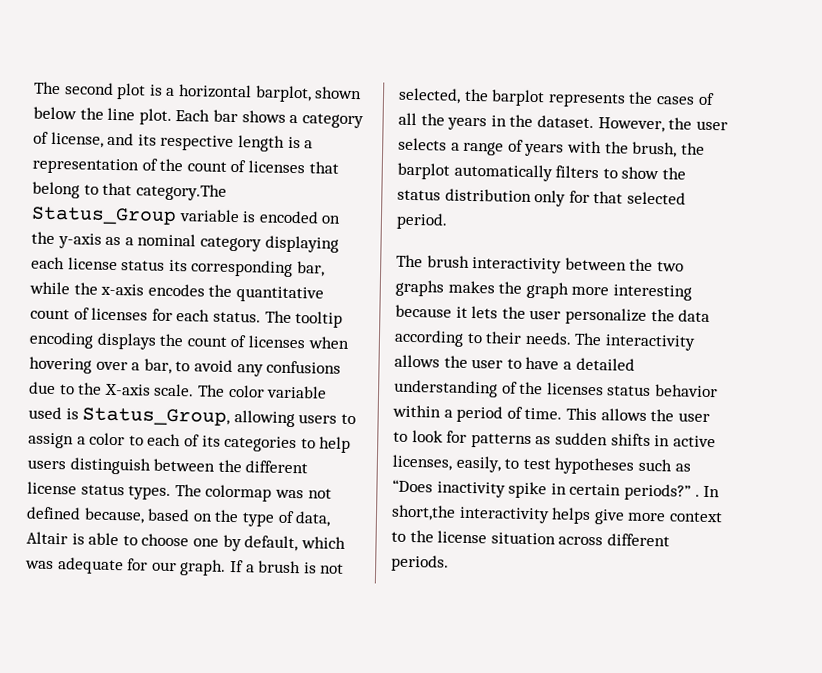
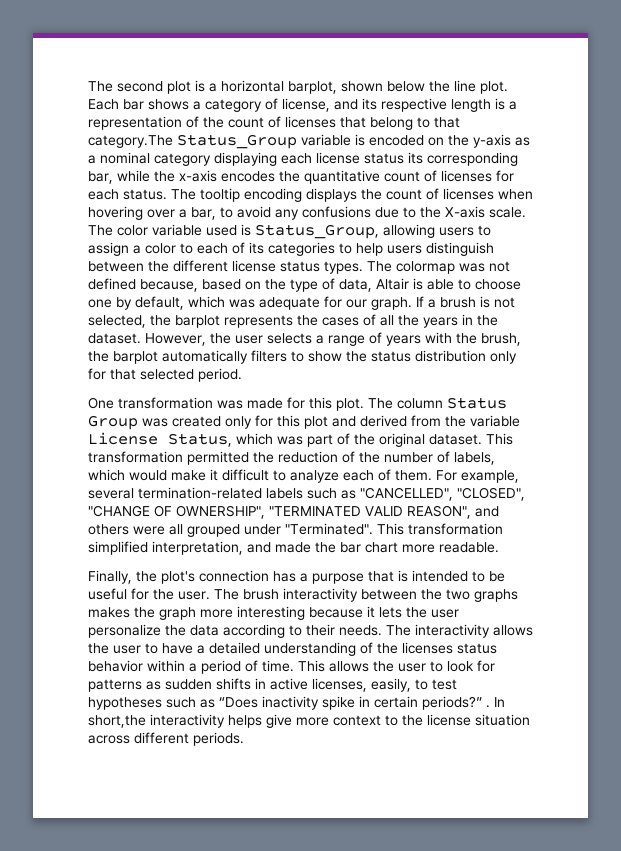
(448, 221) none -> [88,397,507,411] [88,415,520,430] [88,432,513,447] [88,451,495,465] [88,469,519,483] [88,487,525,501] [88,505,499,519] [88,523,503,537] [88,541,499,555] [88,570,505,584] [88,588,210,600] One transformation was made for this plot. The column Status Group was created only for this plot and derived from the variable License Status, which was part of the original dataset. This transformation permitted the reduction of the number of labels, which would make it difficult to analyze each of them. For example, several termination-related labels such as "CANCELLED", "CLOSED", "CHANGE OF OWNERSHIP", "TERMINATED VALID REASON", and others were all grouped under "Terminated". This transformation simplified interpretation, and made the bar chart more readable. // Finally, the plot's connection has a purpose that is intended to be useful for the user.

